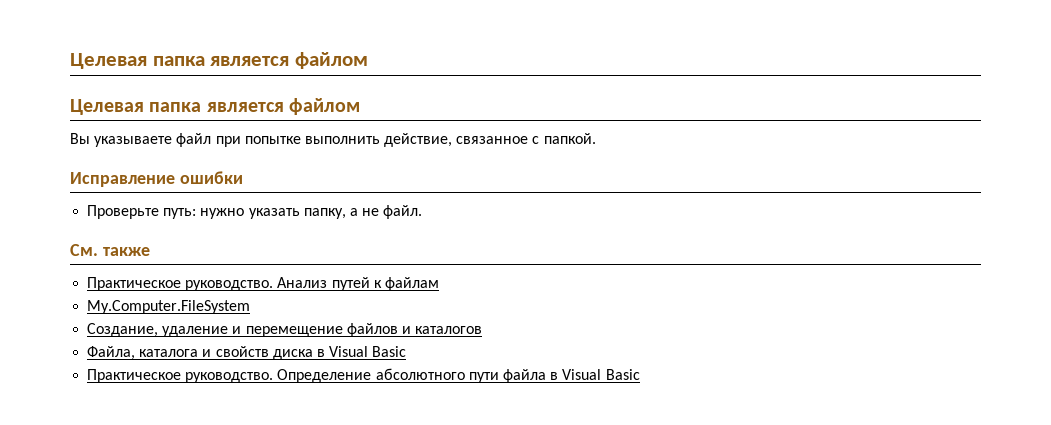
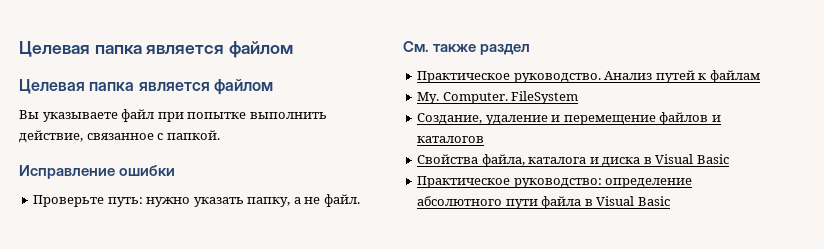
(150, 251) none -> [480,44,531,55] раздел
[87,300,251,314] My.Computer.FileSystem -> [417,91,579,104] My. Computer. FileSystem
[87,346,136,360] Файла, -> [417,154,525,167] Свойства файла,
[215,346,269,357] свойств -> (599, 160) none
[185,369,372,383] руководство. Определение -> [513,178,693,188] руководство: определение

